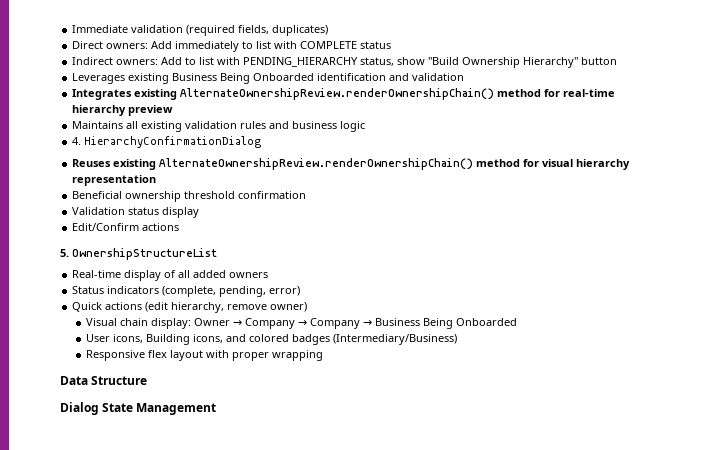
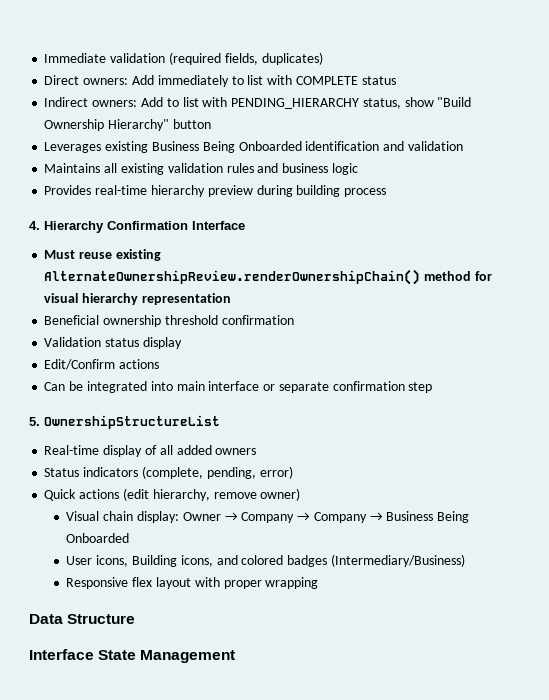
[72,88,616,100] [72,105,174,116] // Integrates existing AlternateOwnershipReview.renderOwnershipChain() method for real-time hierarchy preview -> (463, 146) none
[72,136,262,148] [72,159,112,167] 4. HierarchyConfirmationDialog // Reuses -> [44,185,387,197] [29,221,245,233] [44,250,113,259] Provides real-time hierarchy preview during building process // 4. Hierarchy Confirmation Interface // Must reuse
(180, 227) none -> [44,381,433,393] // Can be integrated into main interface or separate confirmation step
[60,402,99,415] Dialog -> [29,649,94,660] Interface

